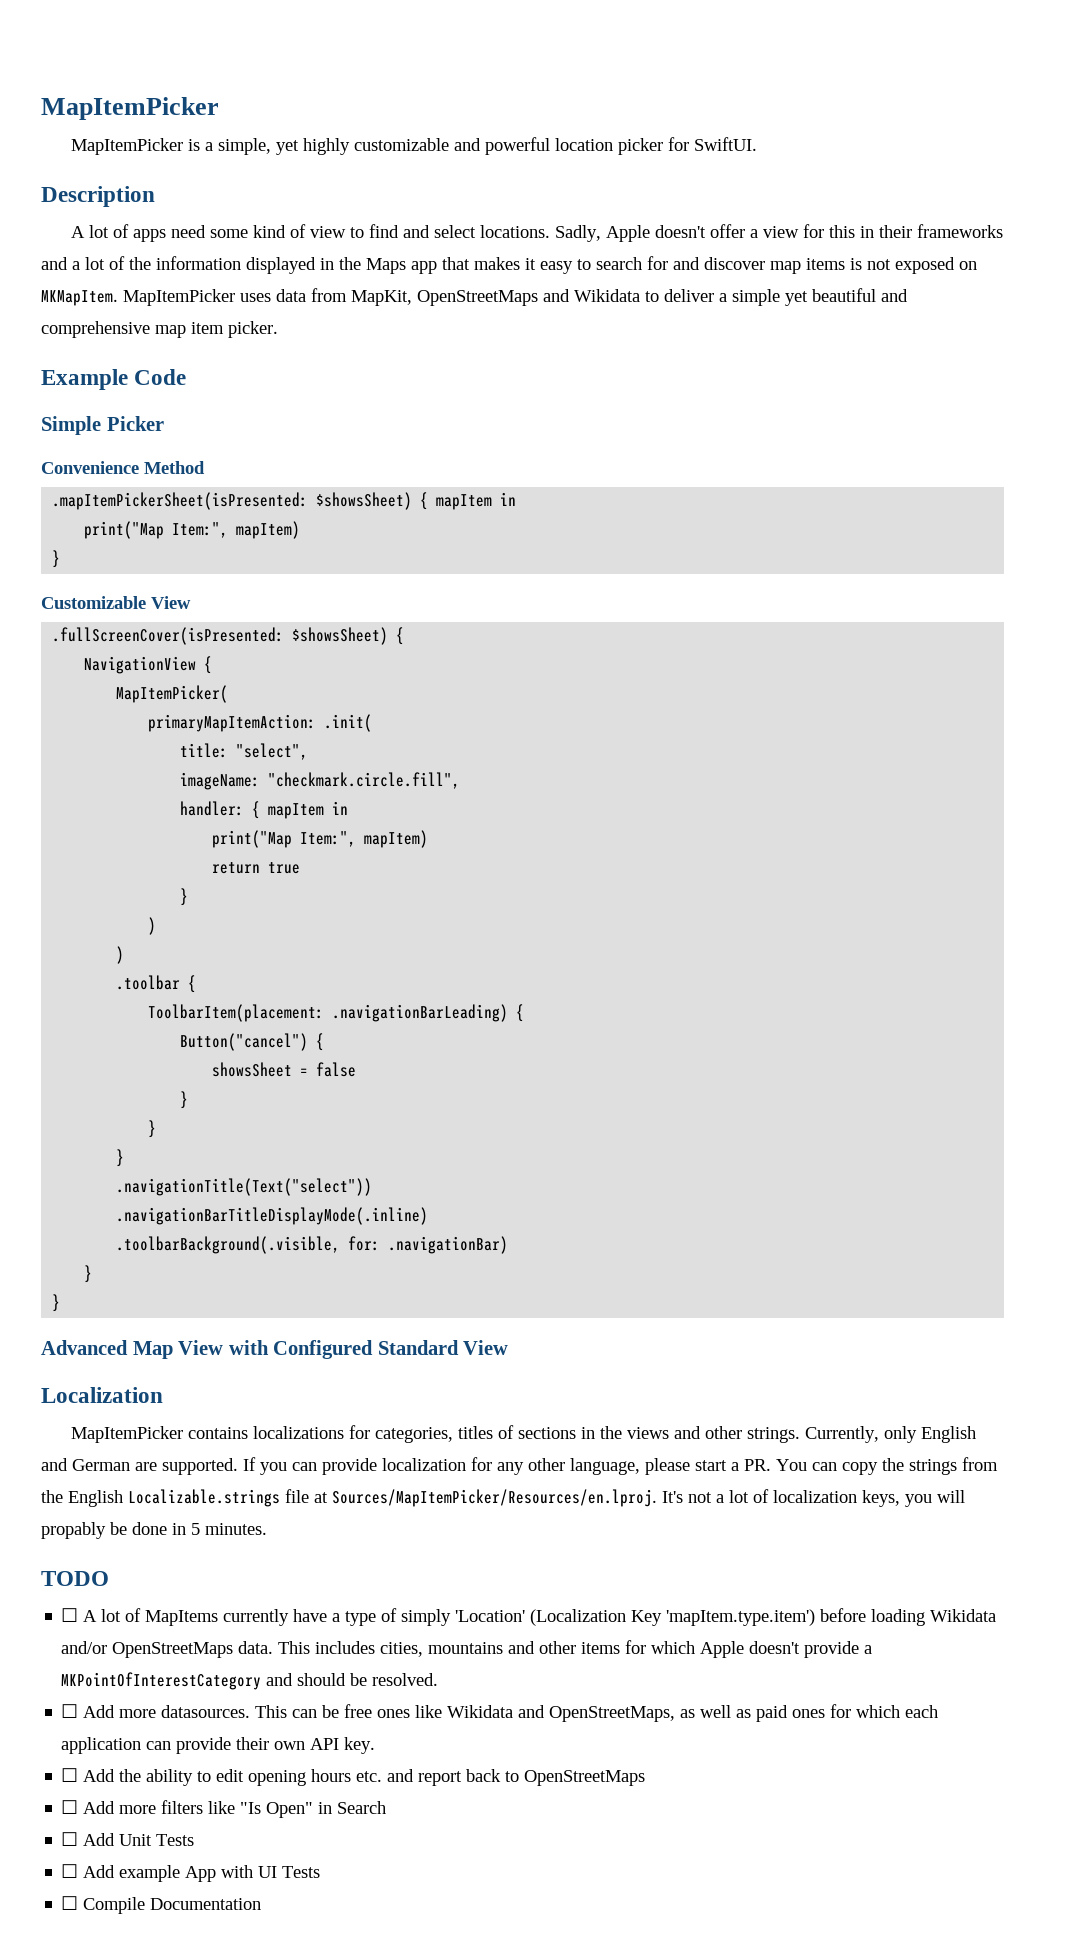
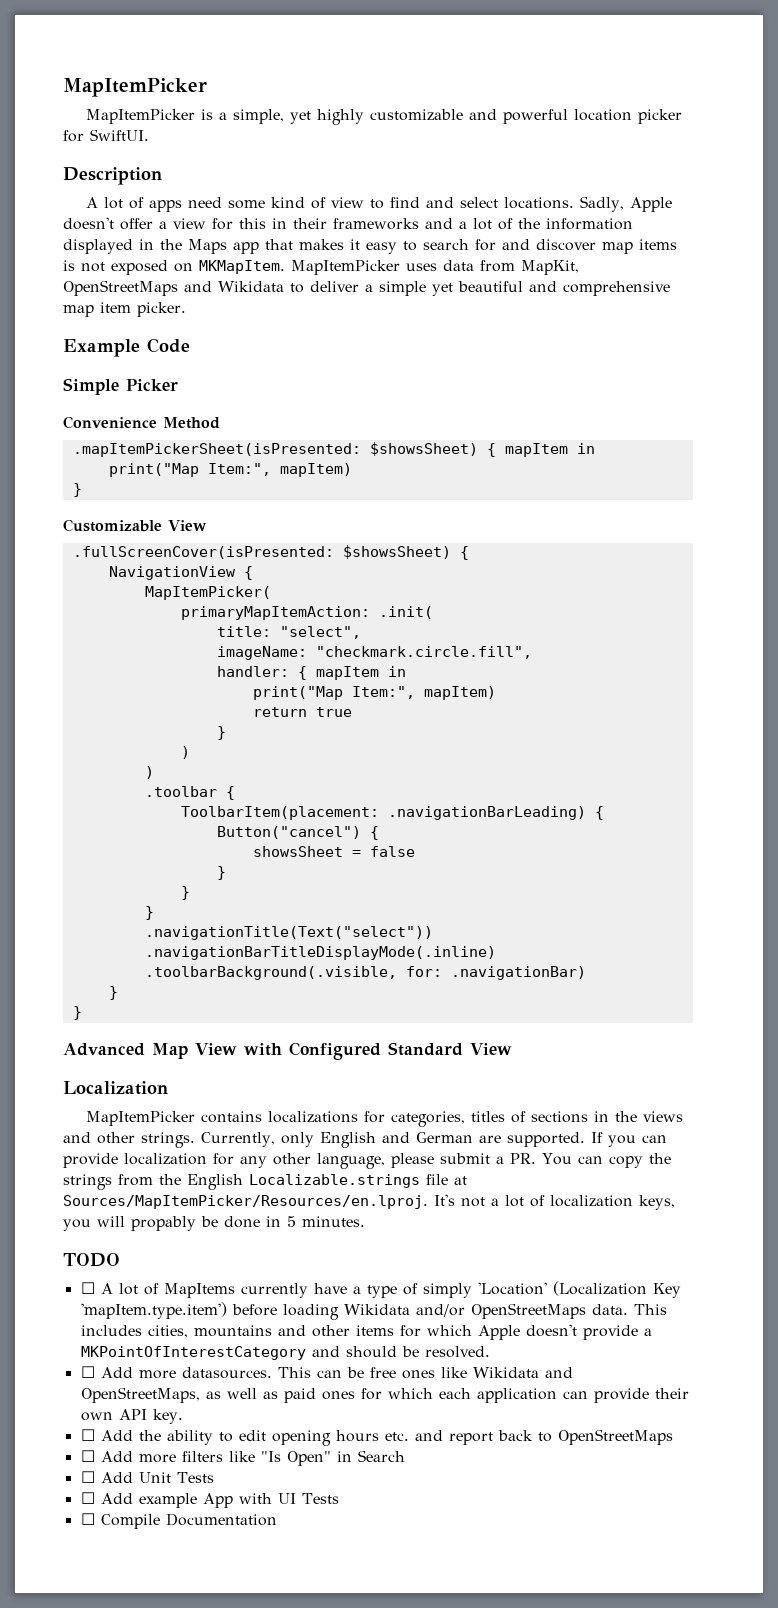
[695,1460,727,1471] start -> [440,1153,490,1164] submit

